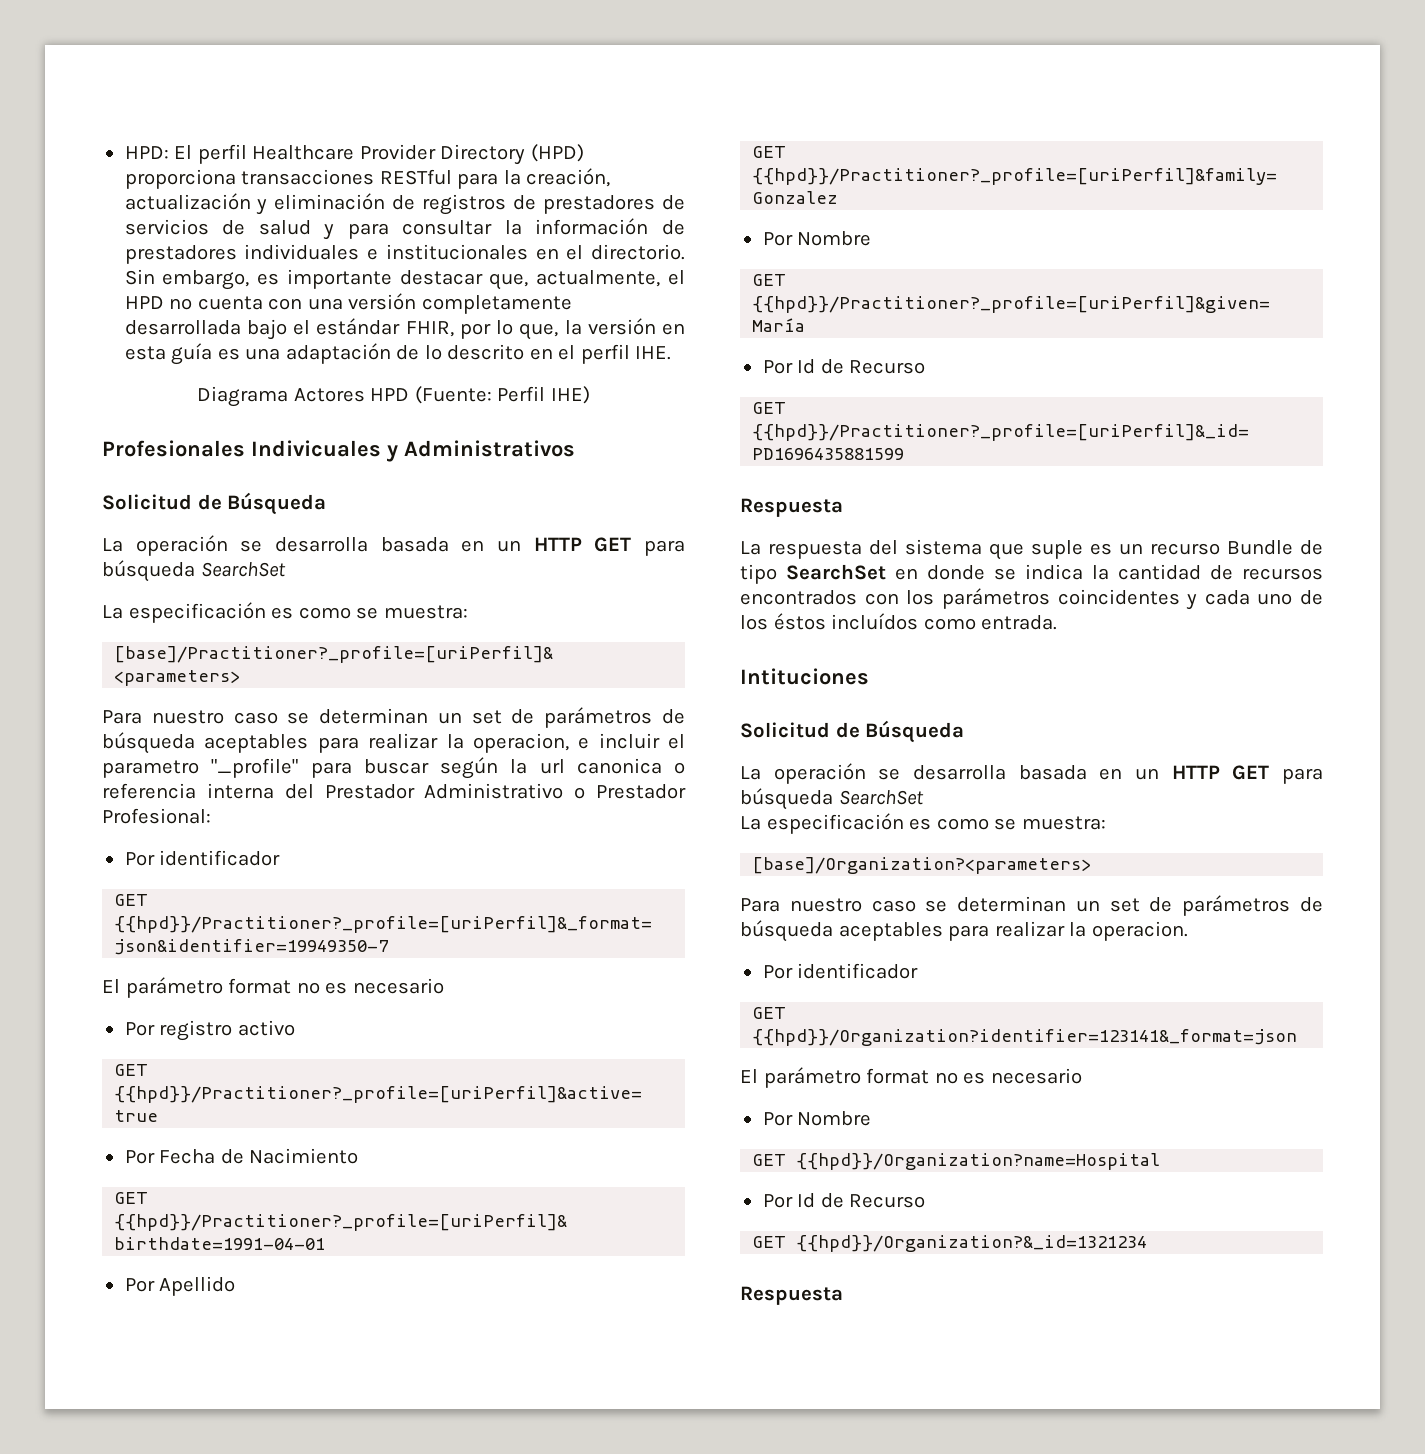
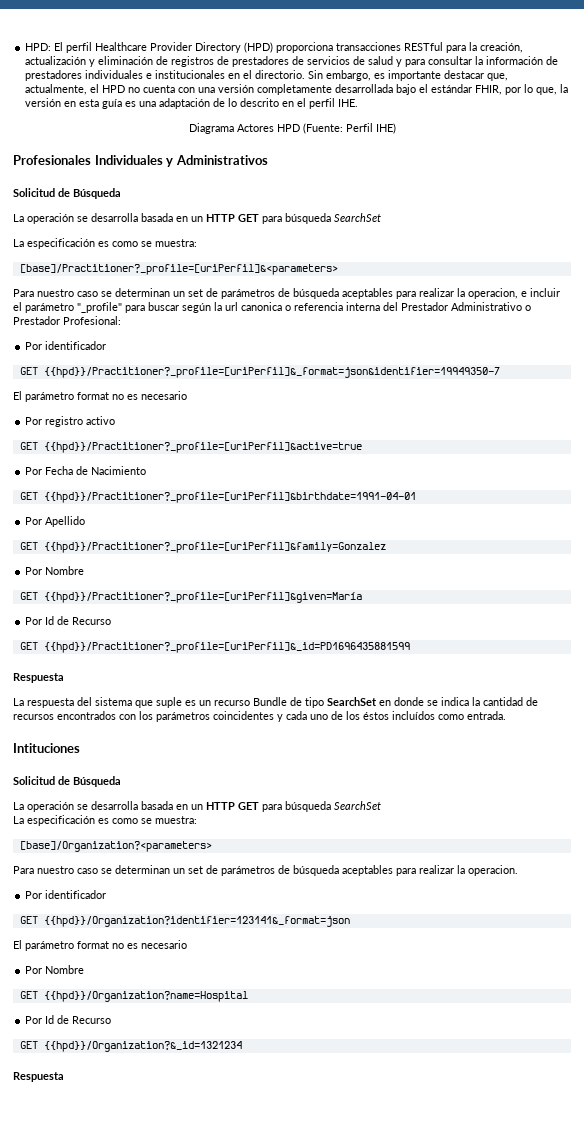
[251,440,381,457] Indivicuales -> [94,155,163,165] Individuales
[102,760,199,778] parametro -> [25,303,74,313] parámetro

